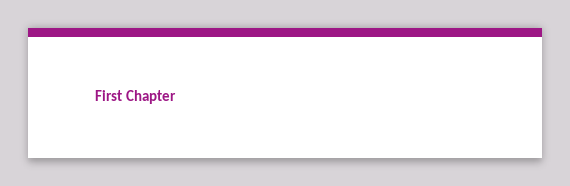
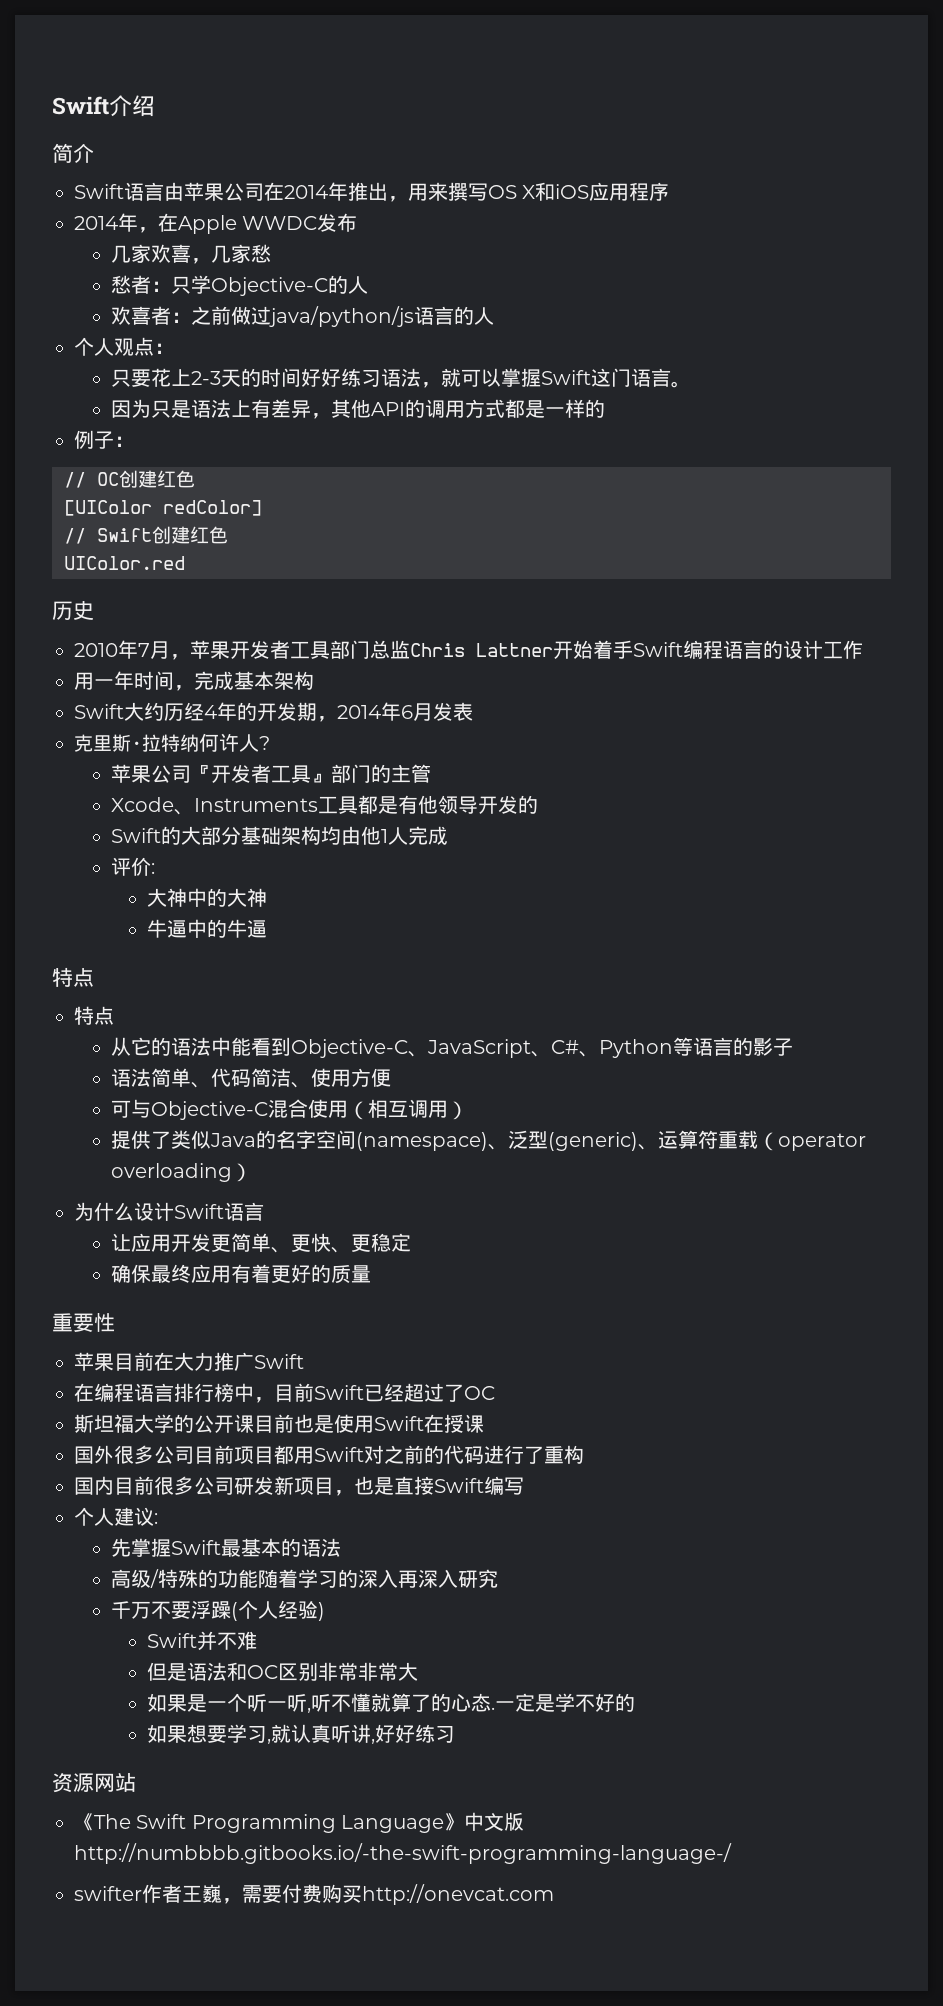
[95,90,176,104] First Chapter -> [52,95,155,117] [52,143,94,163] [74,182,670,202] [74,213,358,234] [110,244,271,264] [110,275,368,296] [110,306,494,327] [74,337,174,356] [110,368,691,388] [110,399,605,419] [74,430,134,449] [64,470,195,488] [64,500,262,516] [64,526,228,544] [64,556,185,570] [52,601,94,620] [74,640,863,660] [74,671,314,691] [74,702,473,722] [74,733,270,752] [110,764,431,783] [110,795,538,815] [110,826,448,845] [110,857,155,876] [147,888,268,907] [147,919,268,938] [52,967,94,987] [74,1006,114,1025] [110,1037,793,1058] [110,1068,391,1088] [110,1099,468,1120] [110,1130,866,1151] [110,1163,252,1182] [74,1202,264,1221] [110,1233,411,1253] [110,1264,371,1283] [52,1313,115,1332] [74,1352,304,1371] [74,1383,495,1403] [74,1414,484,1433] [74,1445,584,1464] [74,1476,524,1496] [74,1507,158,1526] [110,1538,341,1557] [110,1569,498,1589] [110,1600,325,1621] [147,1631,258,1651] [147,1662,419,1681] [147,1693,636,1713] [147,1724,456,1744] [52,1773,136,1793] [74,1812,525,1833] [74,1843,732,1864] [74,1884,554,1905] Swift介绍 // 简介 // Swift语言由苹果公司在2014年推出，用来撰写OS X和iOS应用程序 // 2014年，在Apple WWDC发布 // 几家欢喜，几家愁 // 愁者：只学Objective-C的人 // 欢喜者：之前做过java/python/js语言的人 // 个人观点： // 只要花上2-3天的时间好好练习语法，就可以掌握Swift这门语言。 // 因为只是语法上有差异，其他API的调用方式都是一样的 // 例子： // // OC创建红色 // [UIColor redColor] // // Swift创建红色 // UIColor.red // 历史 // 2010年7月，苹果开发者工具部门总监Chris Lattner开始着手Swift编程语言的设计工作 // 用一年时间，完成基本架构 // Swift大约历经4年的开发期，2014年6月发表 // 克里斯·拉特纳何许人? // 苹果公司『开发者工具』部门的主管 // Xcode、Instruments工具都是有他领导开发的 // Swift的大部分基础架构均由他1人完成 // 评价: // 大神中的大神 // 牛逼中的牛逼 // 特点 // 特点 // 从它的语法中能看到Objective-C、JavaScript、C#、Python等语言的影子 // 语法简单、代码简洁、使用方便 // 可与Objective-C混合使用（相互调用） // 提供了类似Java的名字空间(namespace)、泛型(generic)、运算符重载（operator overloading） // 为什么设计Swift语言 // 让应用开发更简单、更快、更稳定 // 确保最终应用有着更好的质量 // 重要性 // 苹果目前在大力推广Swift // 在编程语言排行榜中，目前Swift已经超过了OC // 斯坦福大学的公开课目前也是使用Swift在授课 // 国外很多公司目前项目都用Swift对之前的代码进行了重构 // 国内目前很多公司研发新项目，也是直接Swift编写 // 个人建议: // 先掌握Swift最基本的语法 // 高级/特殊的功能随着学习的深入再深入研究 // 千万不要浮躁(个人经验) // Swift并不难 // 但是语法和OC区别非常非常大 // 如果是一个听一听,听不懂就算了的心态.一定是学不好的 // 如果想要学习,就认真听讲,好好练习 // 资源网站 // 《The Swift Programming Language》中文版http://numbbbb.gitbooks.io/-the-swift-programming-language-/ // swifter作者王巍，需要付费购买http://onevcat.com

